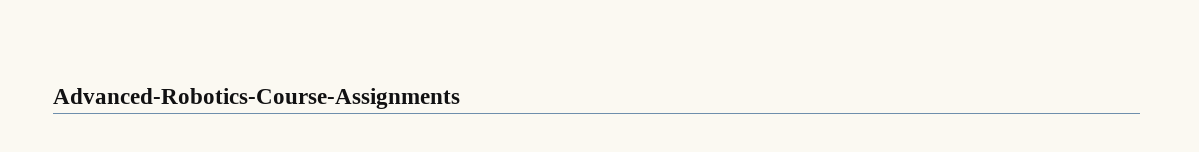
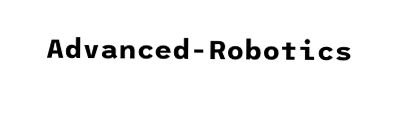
[53,88,460,109] Advanced-Robotics-Course-Assignments -> [46,36,353,62] Advanced-Robotics

